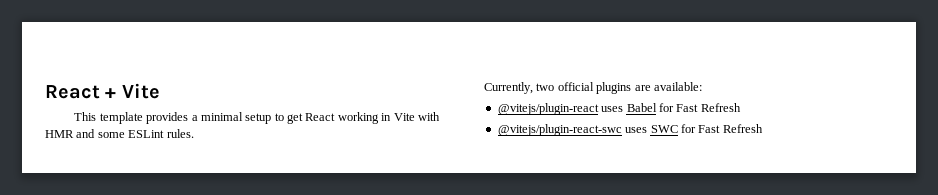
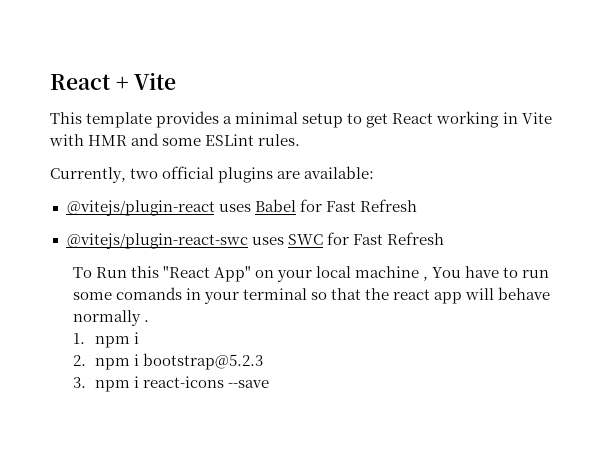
(763, 128) none -> [72,266,550,282] [72,287,551,304] [72,310,149,326] [72,332,140,348] [72,353,264,370] [72,376,270,392] // To Run this "React App" on your local machine , You have to run some comands in your terminal so that the react app will behave normally . // 1. npm i // 2. npm i bootstrap@5.2.3 // 3. npm i react-icons --save

